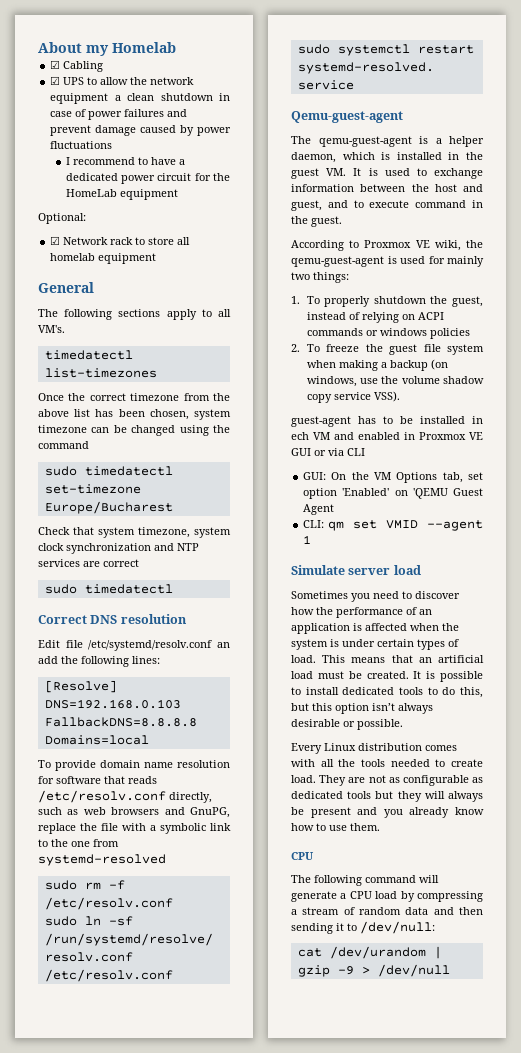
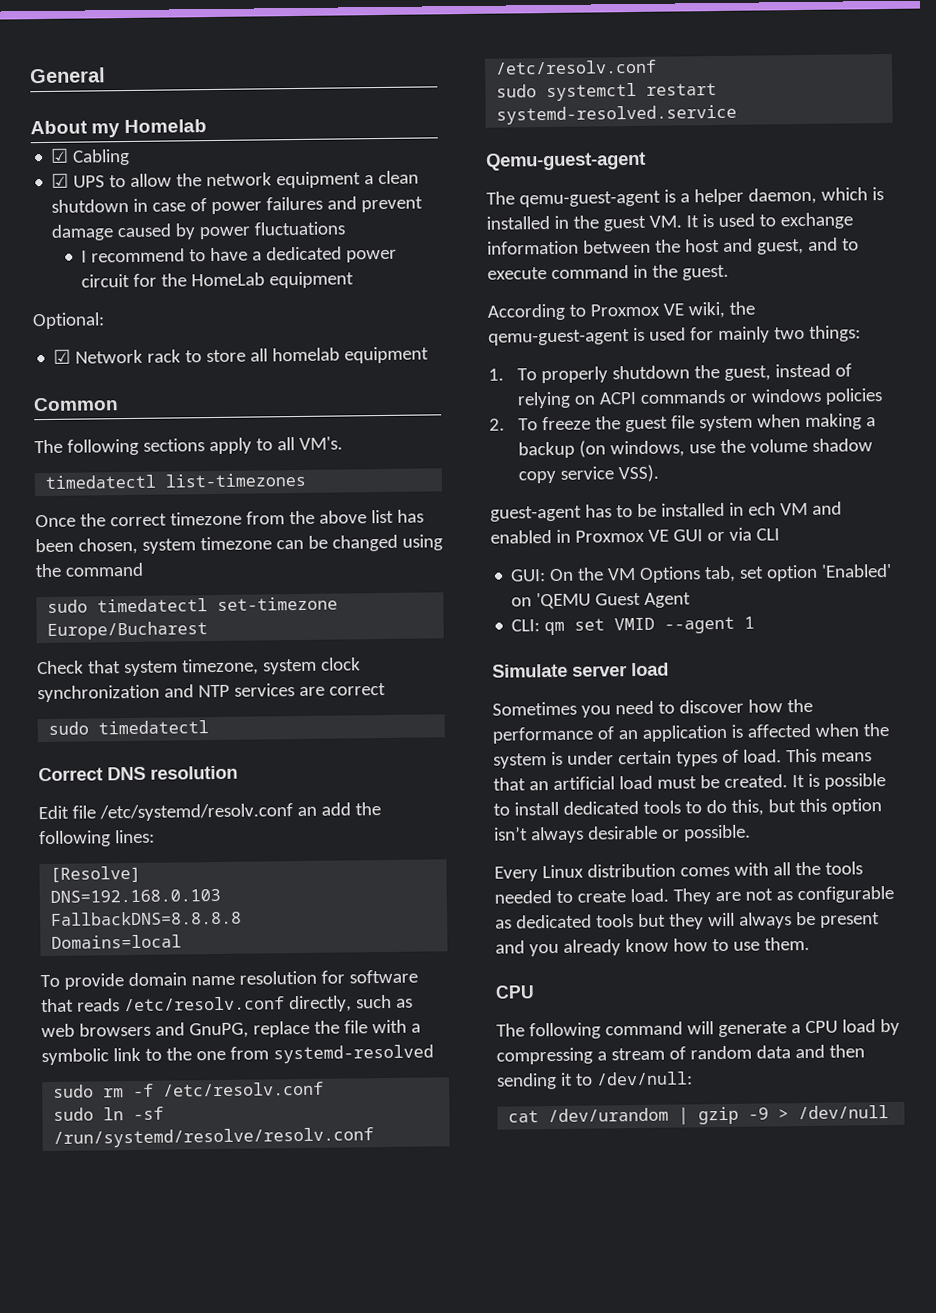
(38, 47) none -> [29,67,106,84] General //
[38,282,94,293] General -> [33,397,119,412] Common

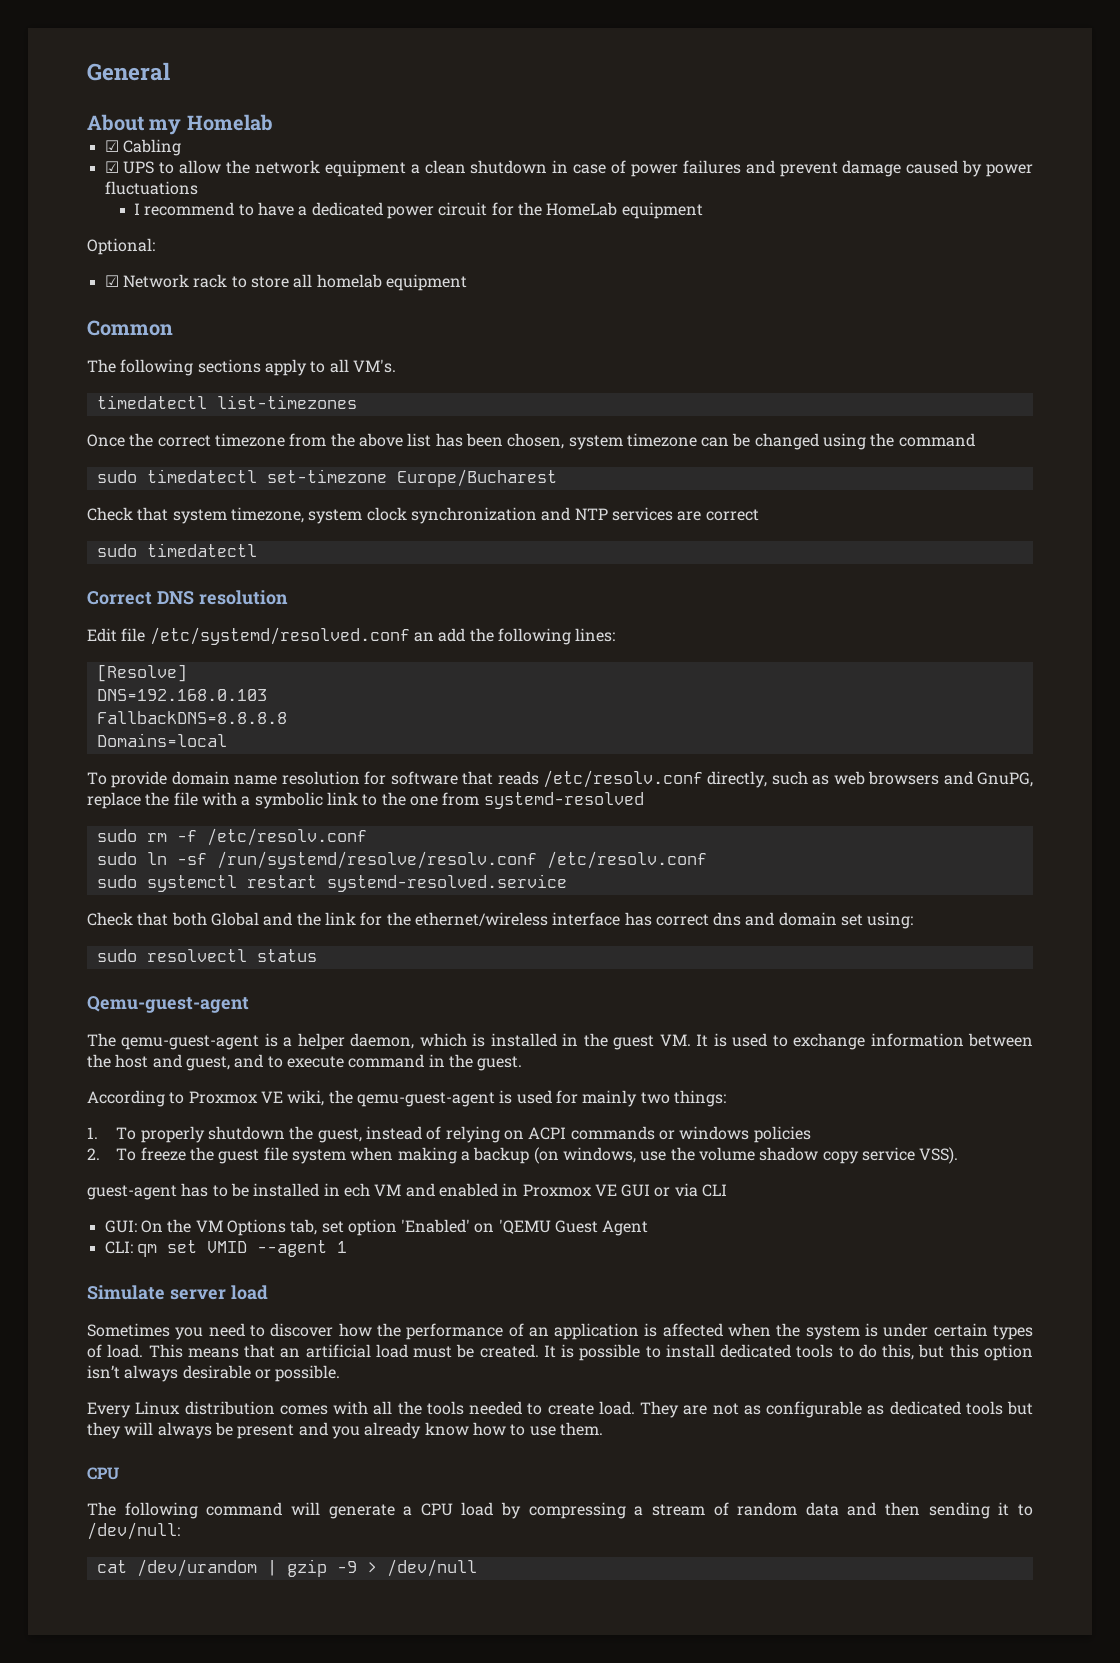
[98,803,293,822] /etc/systemd/resolv.conf -> [149,627,410,645] /etc/systemd/resolved.conf
(738, 114) none -> [87,912,914,929] [96,949,317,962] // Check that both Global and the link for the ethernet/wireless interface has correct dns and domain set using: // sudo resolvectl status

